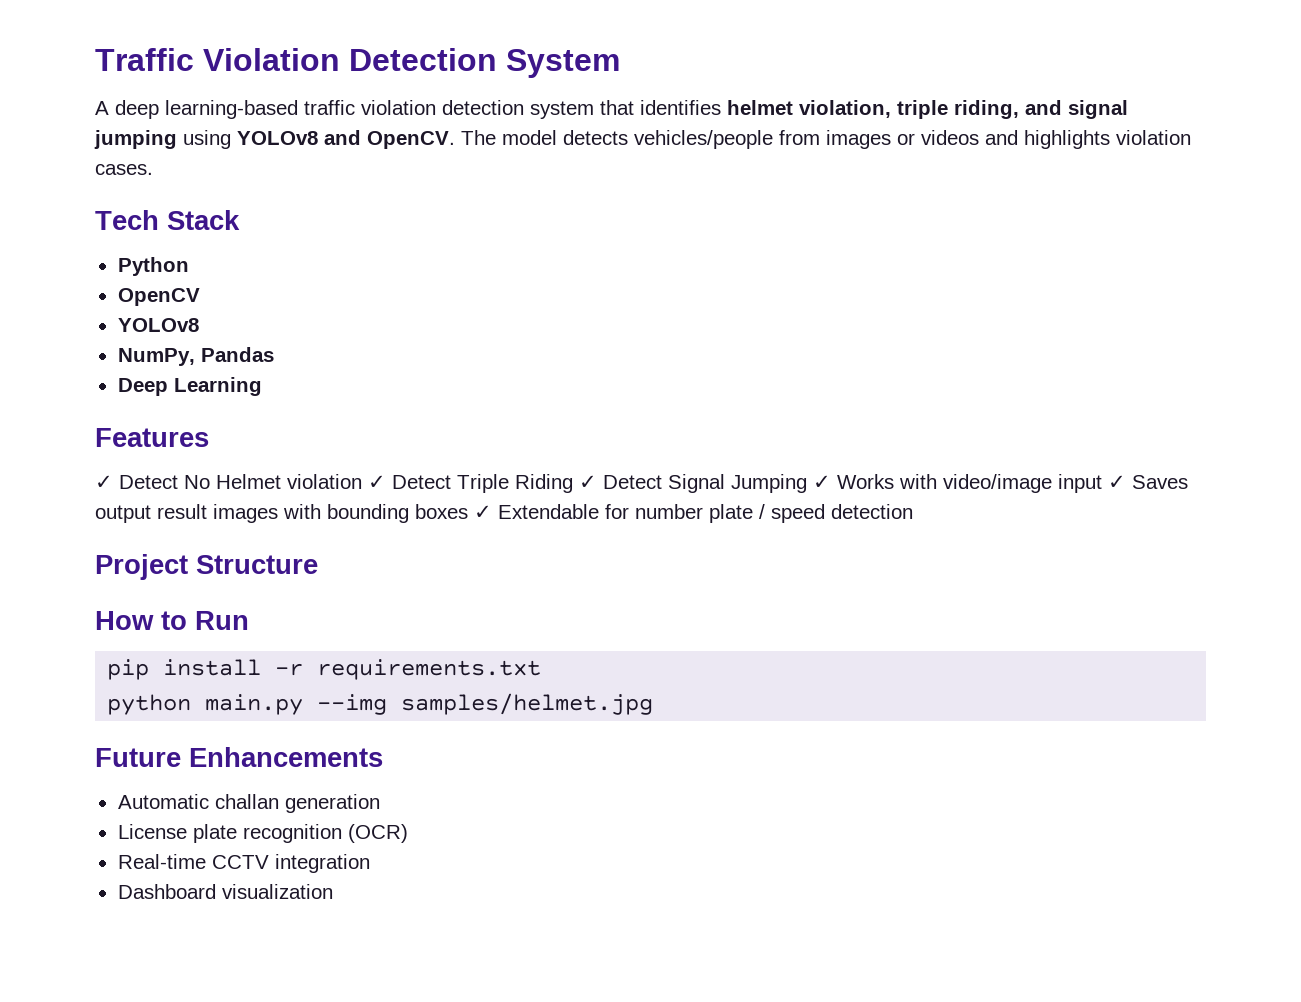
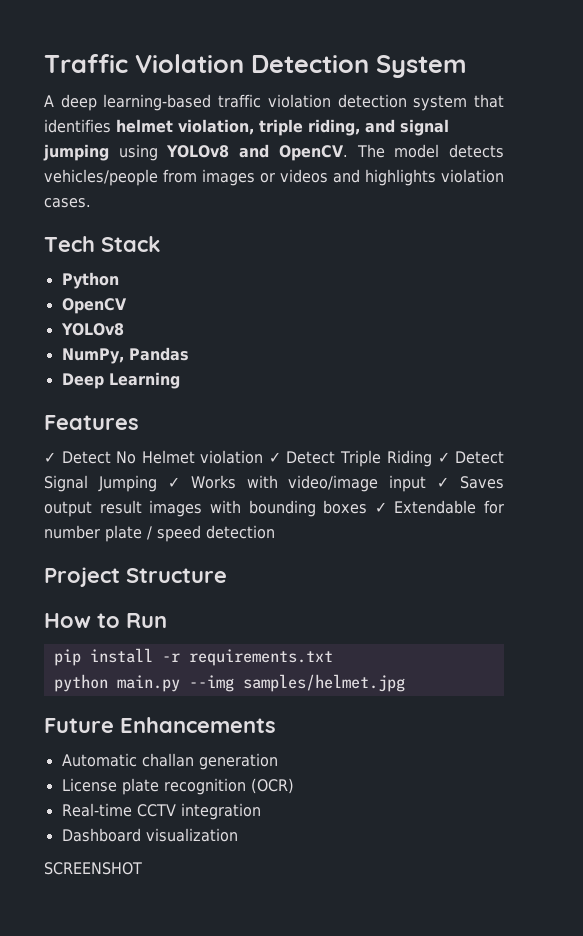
(333, 891) none -> [44,862,142,875] // SCREENSHOT

